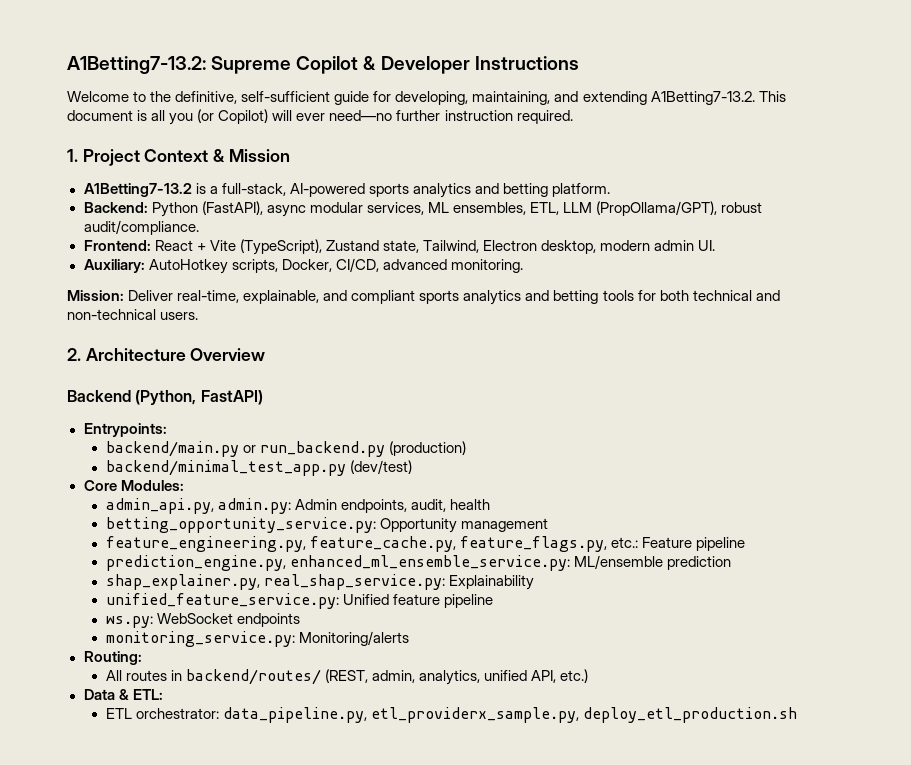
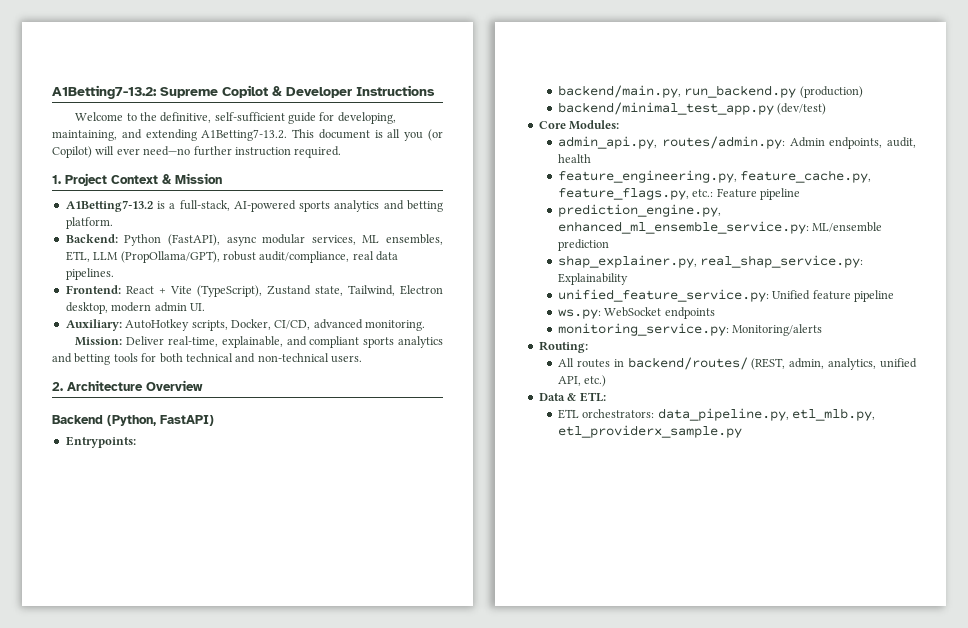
[83,220,199,235] audit/compliance. -> [259,251,398,263] [65,268,114,280] audit/compliance, real data pipelines.
[105,441,256,457] backend/main.py or -> [558,85,682,98] backend/main.py,
[217,498,291,514] admin.py: -> [661,136,785,149] routes/admin.py:
[105,517,549,533] // betting_opportunity_service.py: Opportunity management -> (592, 158) none
[135,707,798,723] orchestrator: data_pipeline.py, etl_providerx_sample.py, deploy_etl_production.sh -> [582,408,876,421] [558,425,743,438] orchestrators: data_pipeline.py, etl_mlb.py, etl_providerx_sample.py

